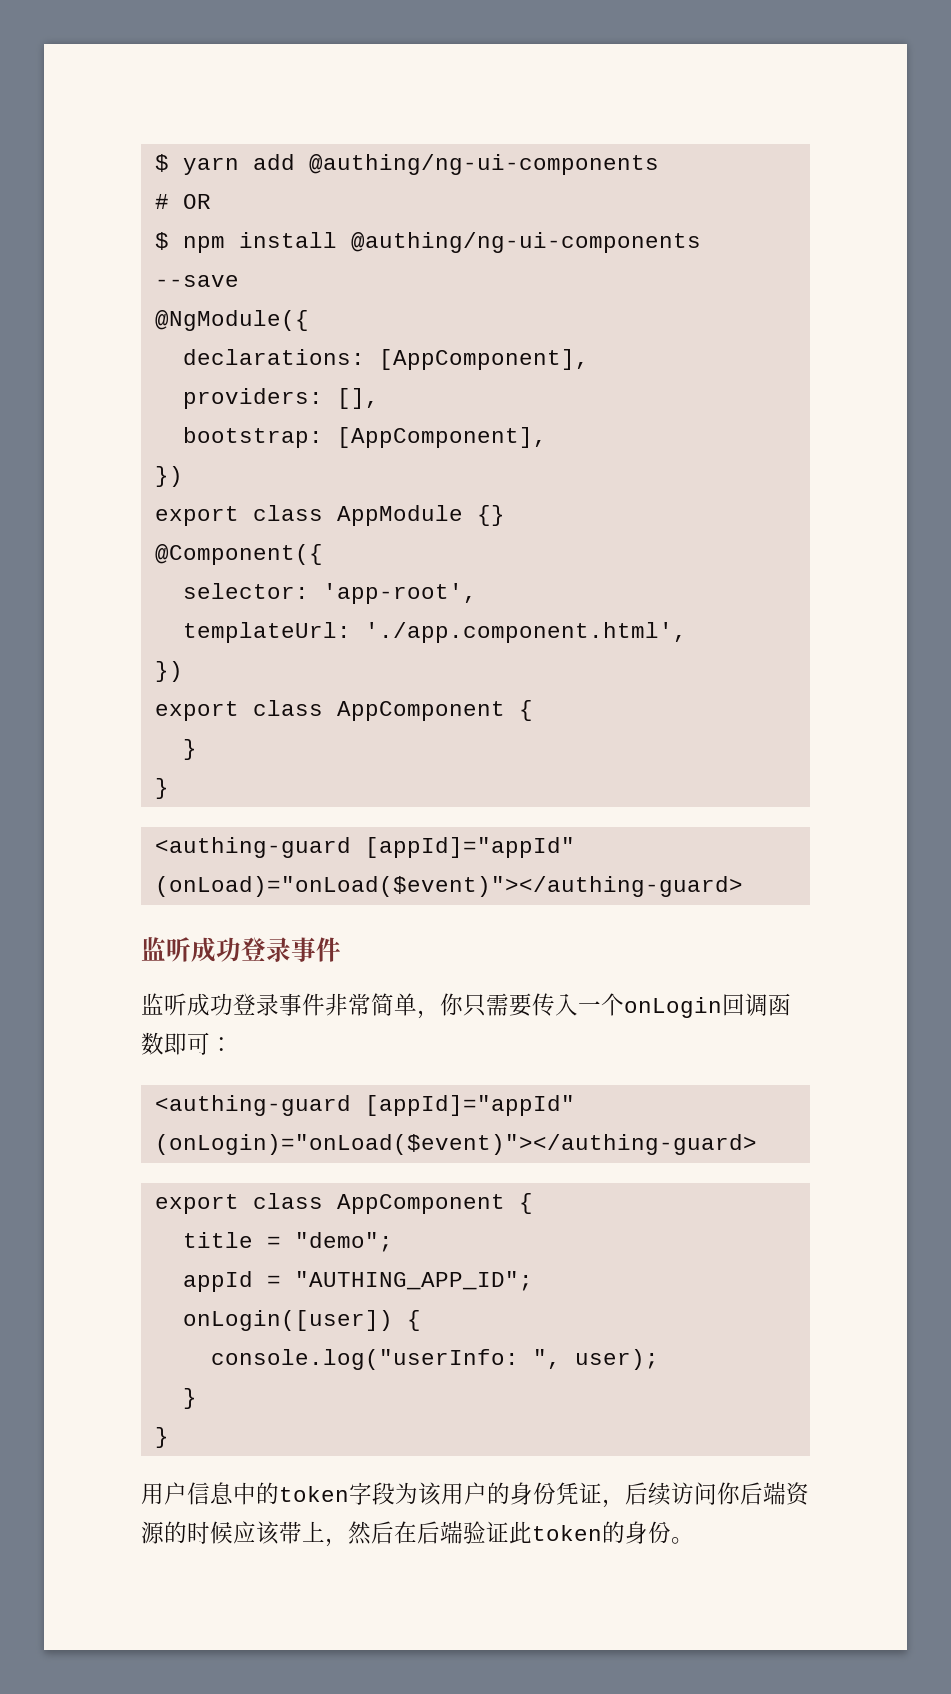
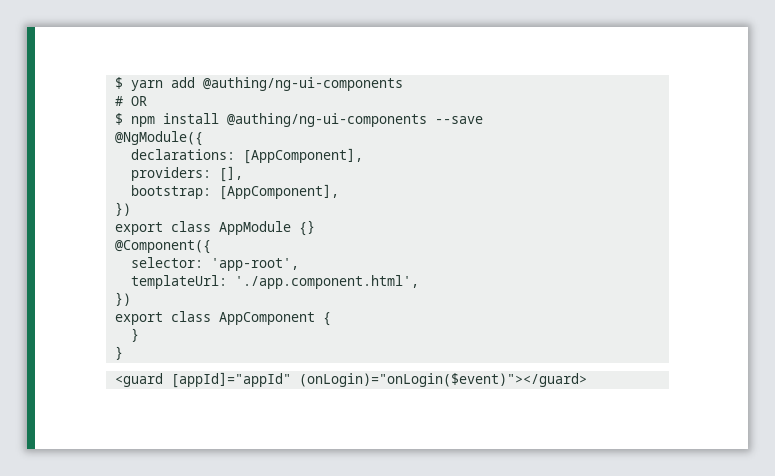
[154,837,575,858] [154,876,743,897] [141,937,341,962] [141,993,791,1019] [141,1032,233,1055] [154,1095,575,1116] [154,1134,757,1155] [154,1193,533,1214] [182,1232,393,1252] [182,1271,533,1292] [182,1310,421,1331] [210,1349,659,1370] [182,1388,197,1409] [154,1427,169,1448] [141,1482,809,1508] [141,1521,694,1547] <authing-guard [appId]="appId" (onLoad)="onLoad($event)"></authing-guard> // 监听成功登录事件 // 监听成功登录事件非常简单，你只需要传入一个onLogin回调函数即可： // <authing-guard [appId]="appId" (onLogin)="onLoad($event)"></authing-guard> // export class AppComponent { // title = "demo"; // appId = "AUTHING_APP_ID"; // onLogin([user]) { // console.log("userInfo: ", user); // } // } // 用户信息中的token字段为该用户的身份凭证，后续访问你后端资源的时候应该带上，然后在后端验证此token的身份。 -> [115,372,588,388] <guard [appId]="appId" (onLogin)="onLogin($event)"></guard>

